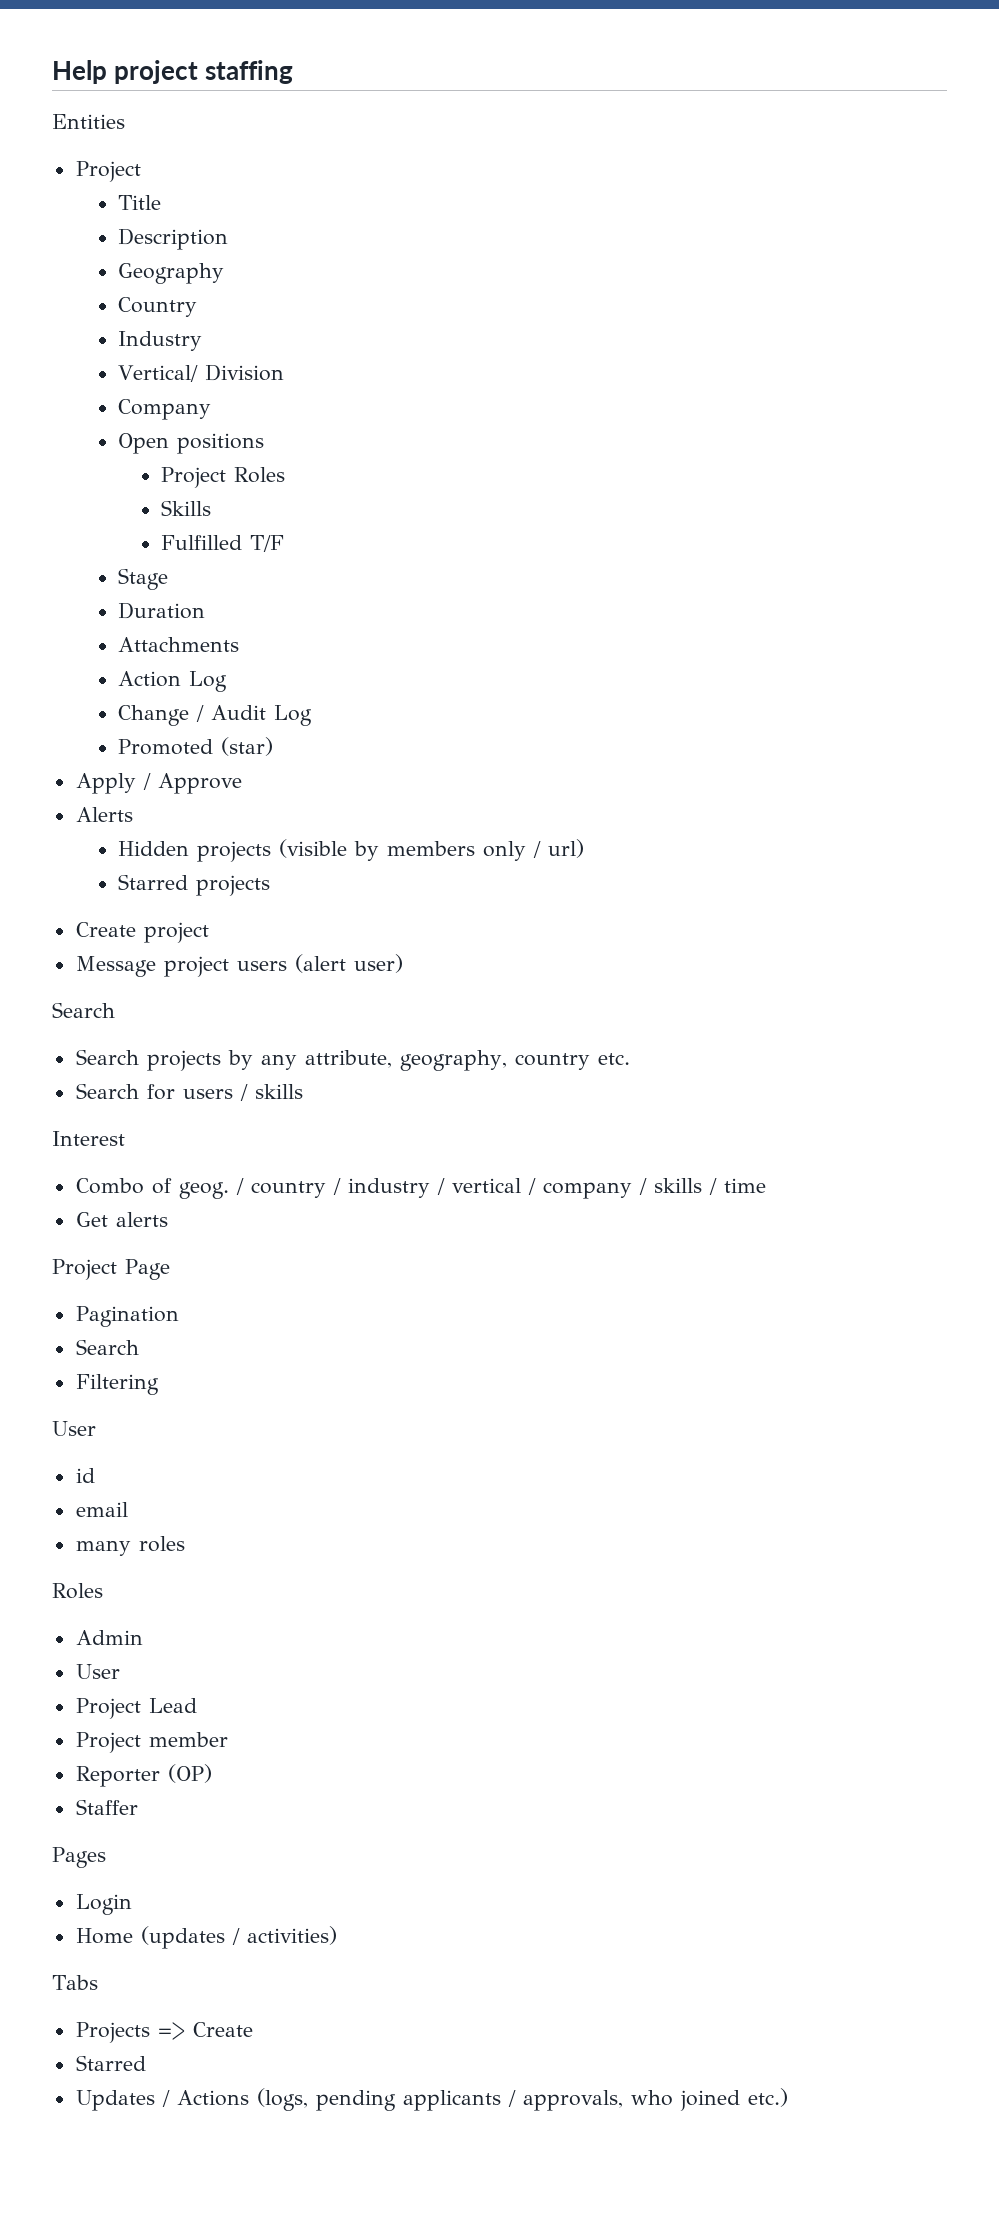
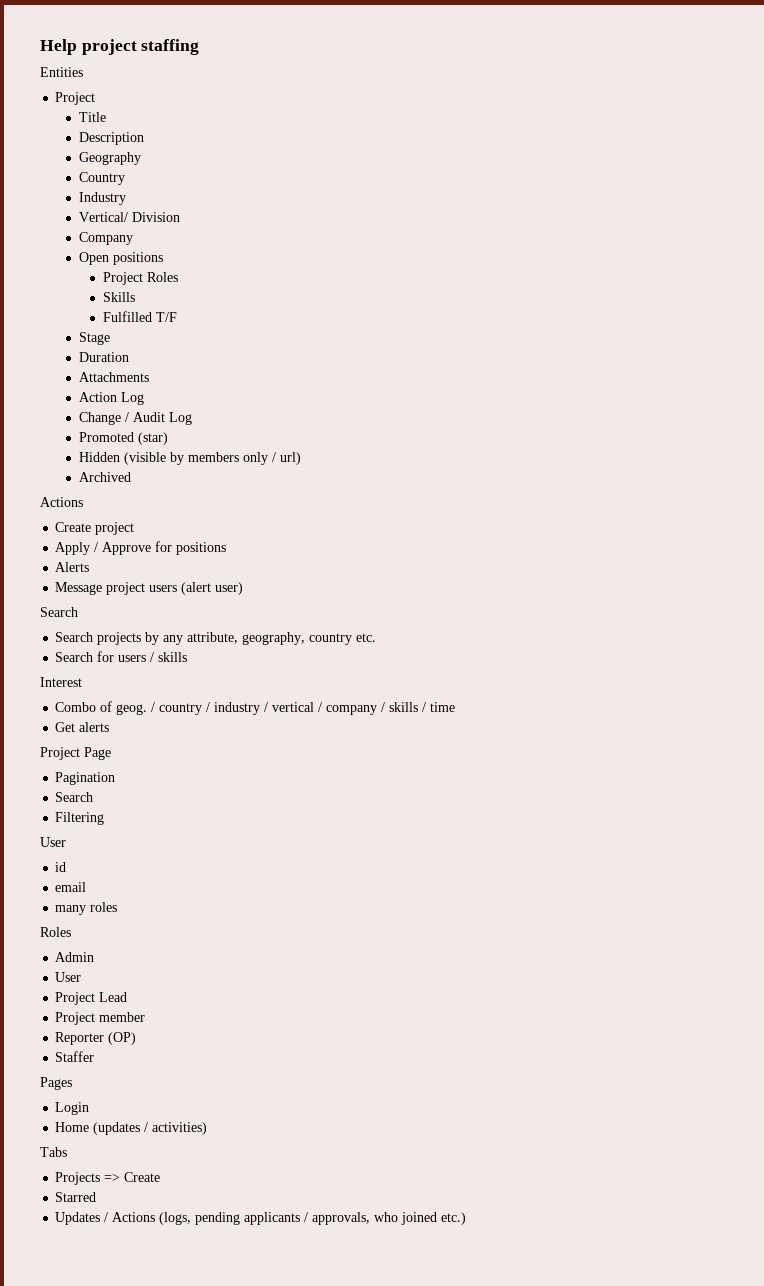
[75,773,242,794] [75,807,133,822] // Apply / Approve // Alerts -> (169, 438) none
[197,841,272,862] projects -> (121, 457) none
[118,874,271,896] Starred projects -> [79,472,132,482] [40,497,83,507] Archived // Actions
(209, 932) none -> [55,541,227,555] [55,562,90,572] // Apply / Approve for positions // Alerts

